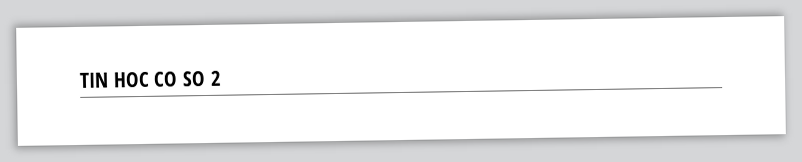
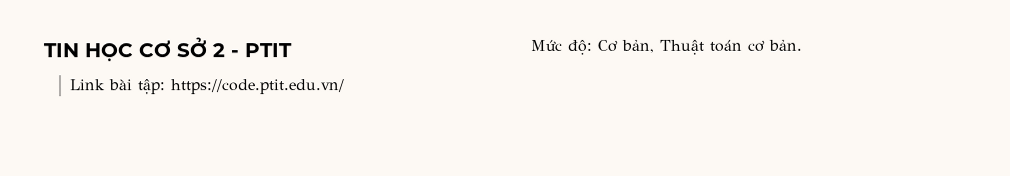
[112,70,222,88] HOC CO SO 2 -> [84,37,292,62] [68,79,345,95] [530,39,802,55] HỌC CƠ SỞ 2 - PTIT // Link bài tập: https://code.ptit.edu.vn/ // Mức độ: Cơ bản, Thuật toán cơ bản.

